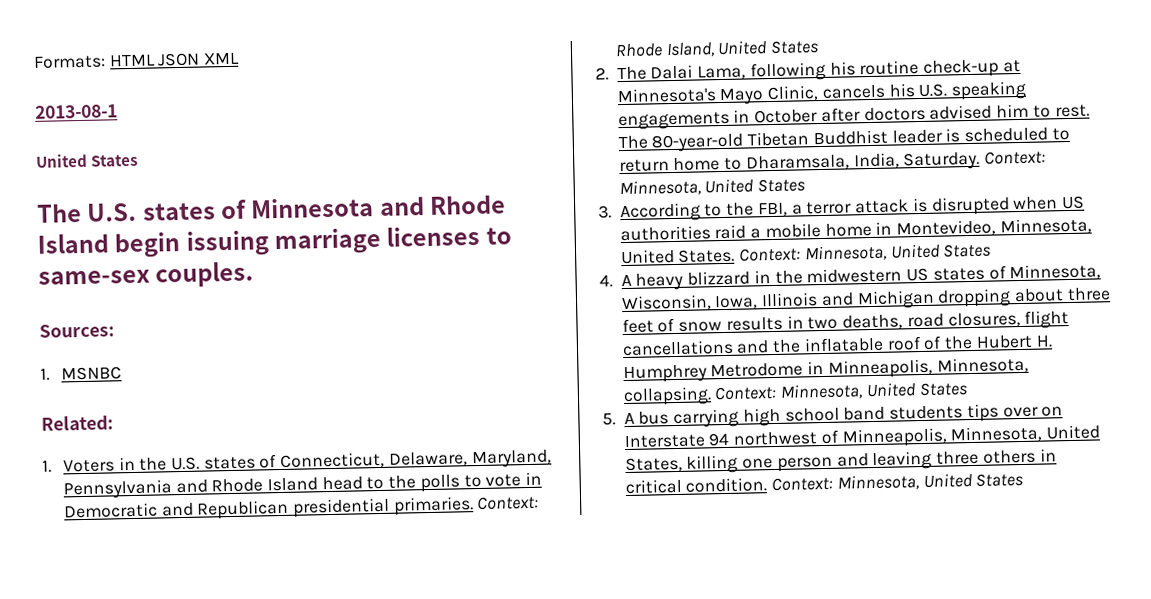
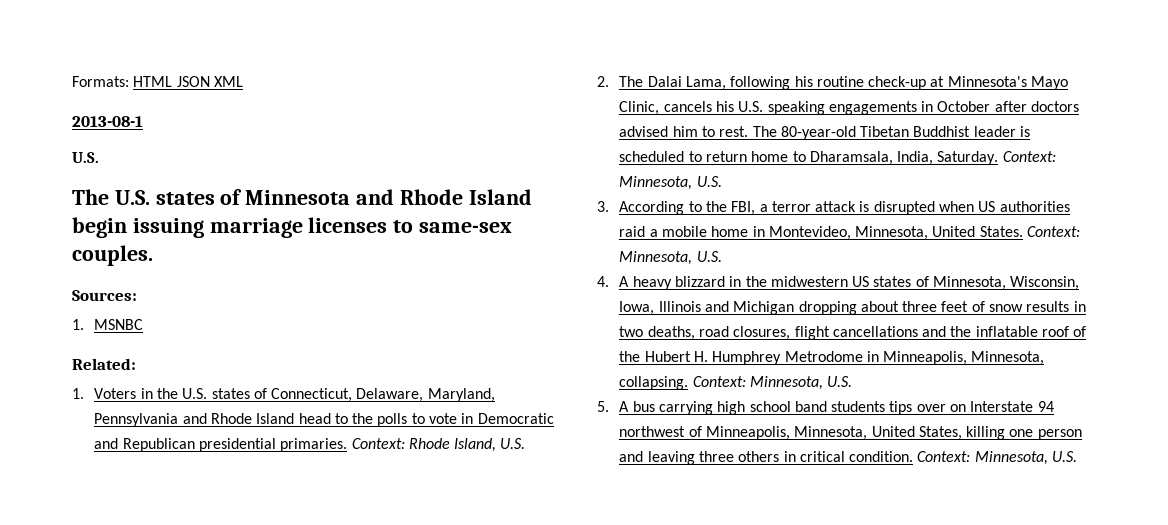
[35,153,139,168] United States -> [72,152,99,163] U.S.
[717,40,819,56] United States -> [500,438,526,449] U.S.
[704,178,806,194] United States -> [696,176,722,187] U.S.
[889,243,992,259] United States -> [696,251,722,262] U.S.
[865,382,968,398] United States -> [827,376,853,387] U.S.
[922,472,1024,489] United States -> [1052,451,1078,462] U.S.

